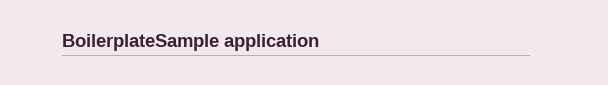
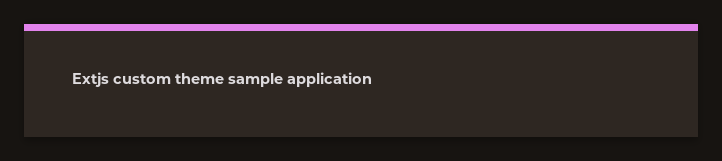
[62,34,219,51] BoilerplateSample -> [72,72,283,87] Extjs custom theme sample

